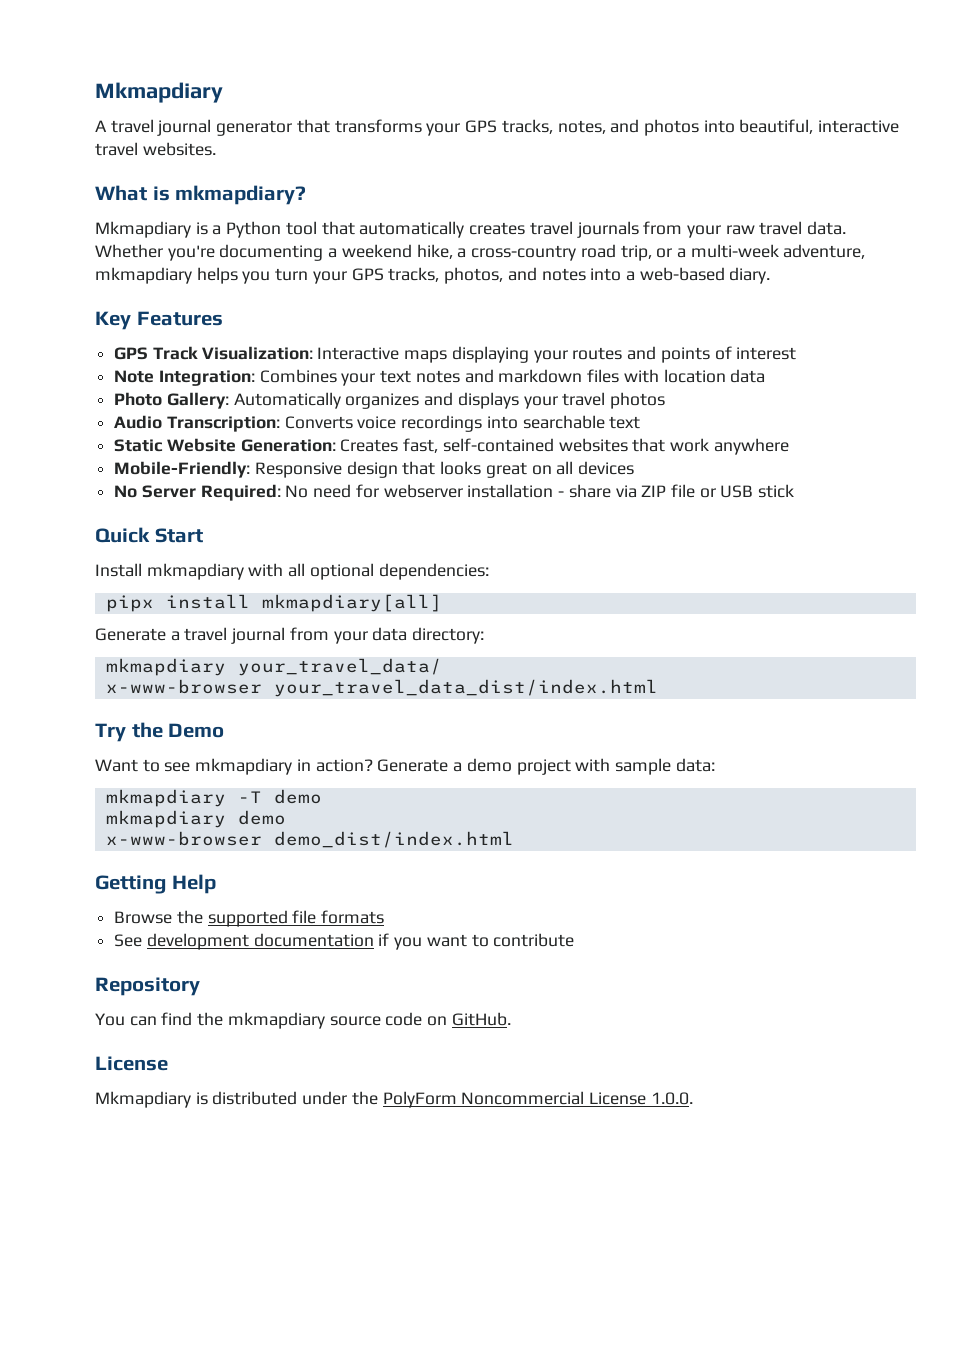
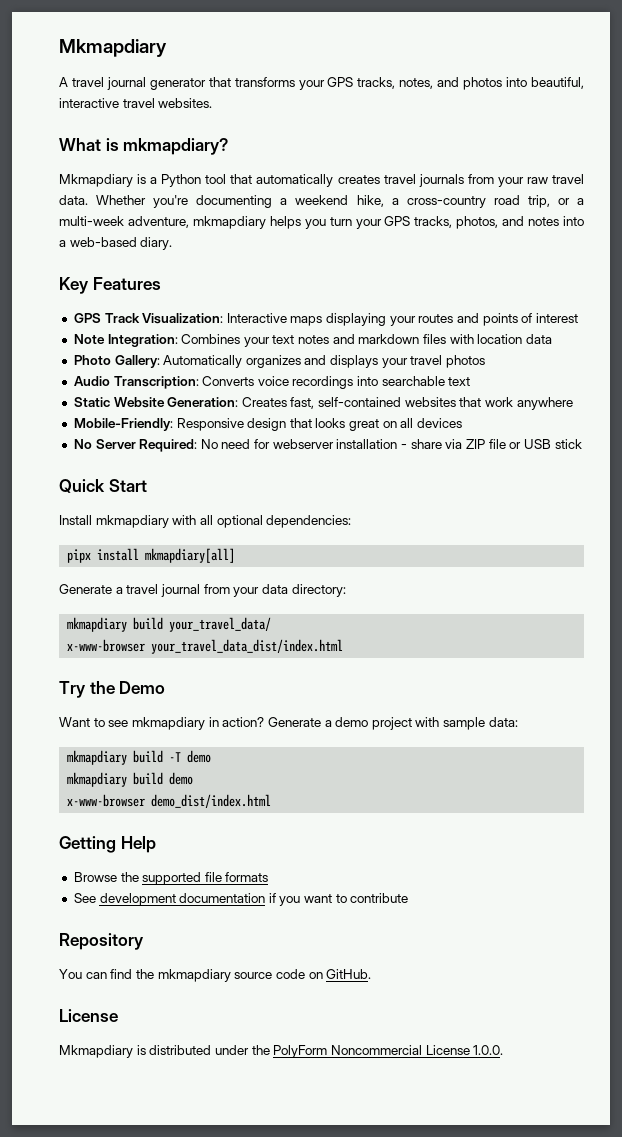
(226, 667) none -> [133,617,164,630] build
(226, 798) none -> [133,750,164,763] build
(226, 819) none -> [133,772,164,785] build

